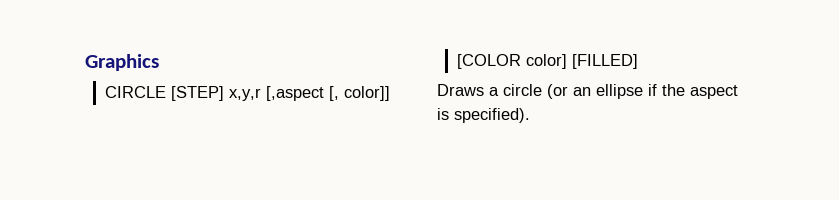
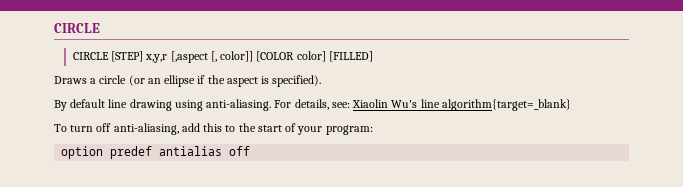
[85,54,159,71] Graphics -> [54,23,100,33] CIRCLE
(530, 115) none -> [54,99,571,111] [54,123,373,135] [61,146,251,159] // By default line drawing using anti-aliasing. For details, see: Xiaolin Wu's line algorithm{target=_blank} // To turn off anti-aliasing, add this to the start of your program: // option predef antialias off

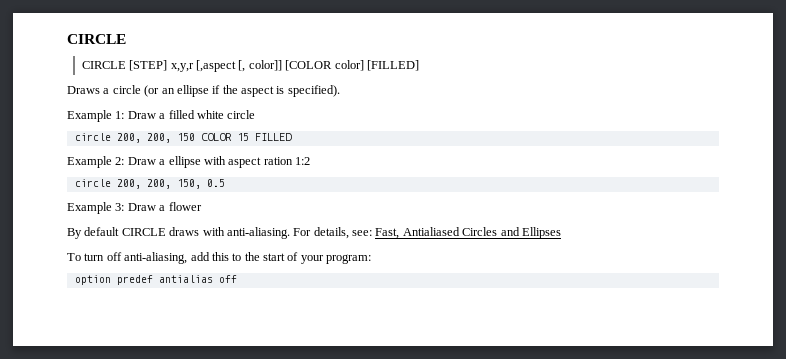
(322, 81) none -> [67,110,256,122] [74,133,292,143] [67,156,310,168] [74,179,225,189] [67,202,202,214] // Example 1: Draw a filled white circle // circle 200, 200, 150 COLOR 15 FILLED // Example 2: Draw a ellipse with aspect ration 1:2 // circle 200, 200, 150, 0.5 // Example 3: Draw a flower
[108,99,203,111] line drawing using -> [121,227,225,236] CIRCLE draws with
[352,99,571,111] Xiaolin Wu's line algorithm{target=_blank} -> [375,227,561,239] Fast, Antialiased Circles and Ellipses

